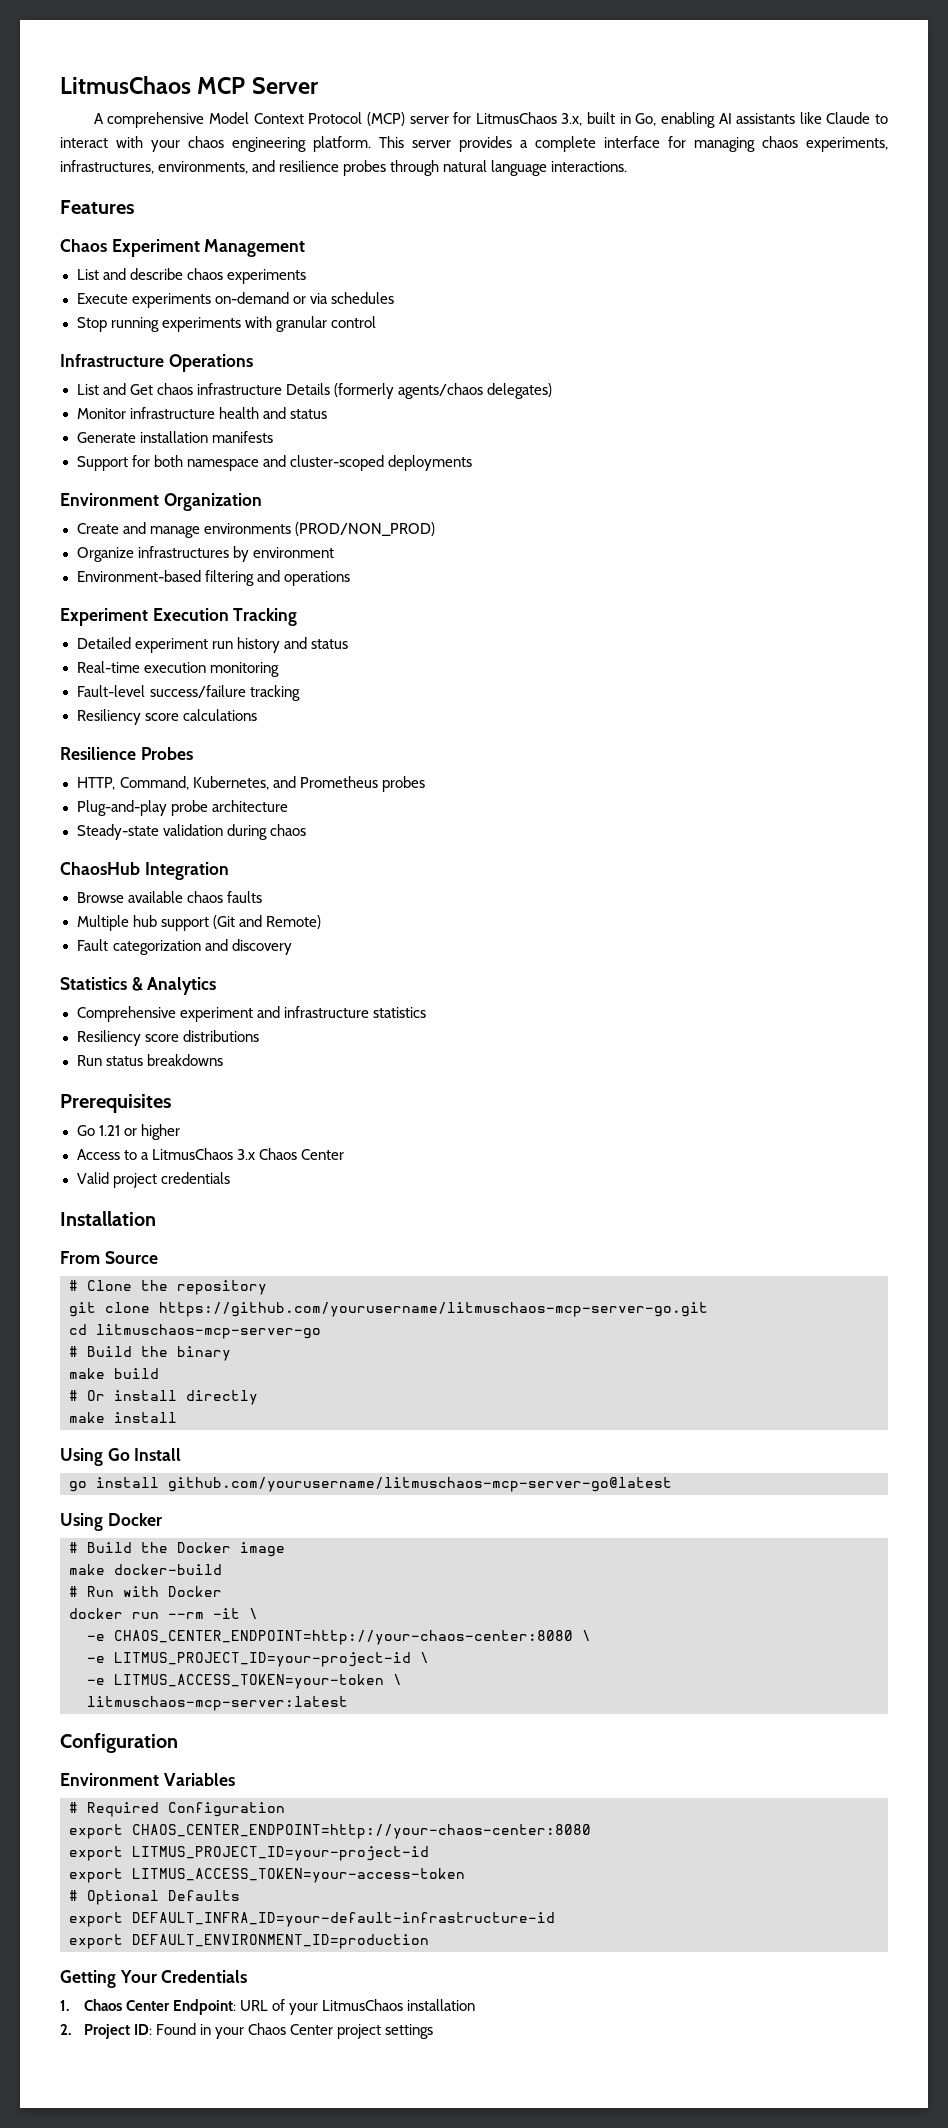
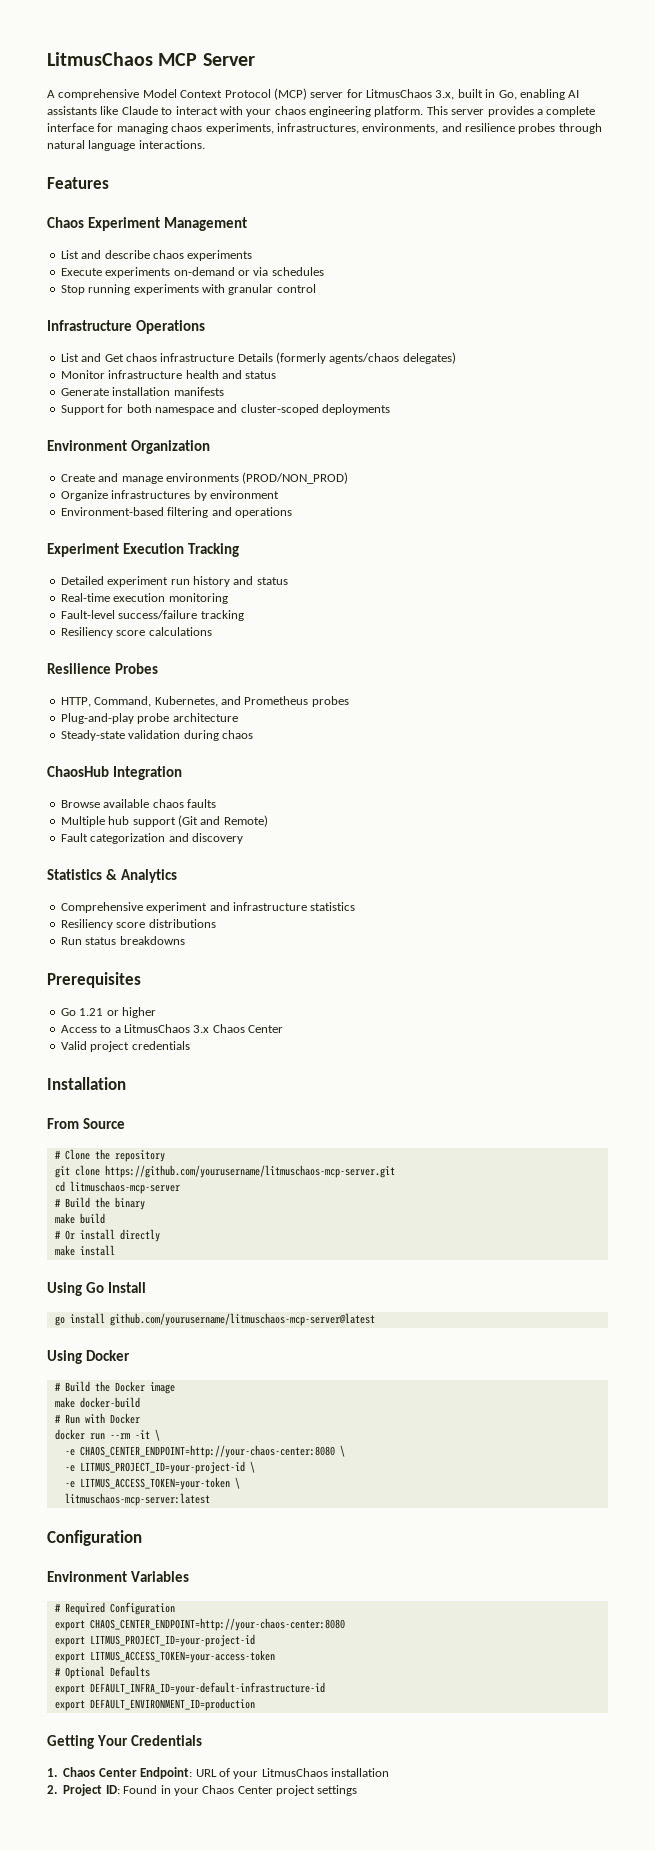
[159,1302,708,1317] https://github.com/yourusername/litmuschaos-mcp-server-go.git -> [104,1165,395,1178] https://github.com/yourusername/litmuschaos-mcp-server.git
[96,1324,321,1339] litmuschaos-mcp-server-go -> [69,1181,180,1194] litmuschaos-mcp-server
[168,1477,672,1492] github.com/yourusername/litmuschaos-mcp-server-go@latest -> [109,1313,375,1326] github.com/yourusername/litmuschaos-mcp-server@latest

